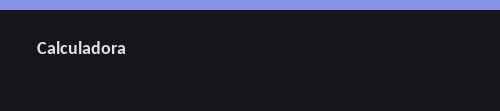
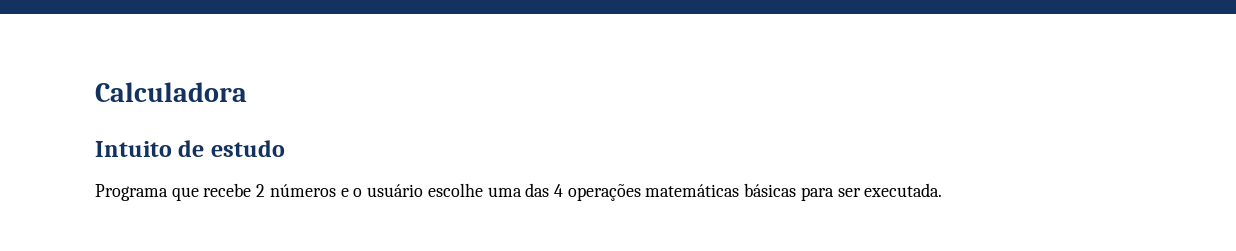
(126, 47) none -> [95,140,285,157] [95,183,943,201] // Intuito de estudo // Programa que recebe 2 números e o usuário escolhe uma das 4 operações matemáticas básicas para ser executada.

